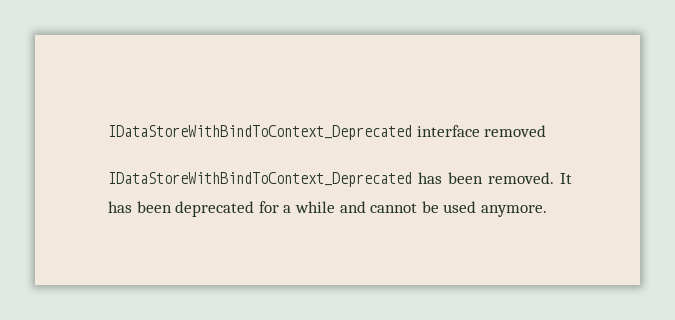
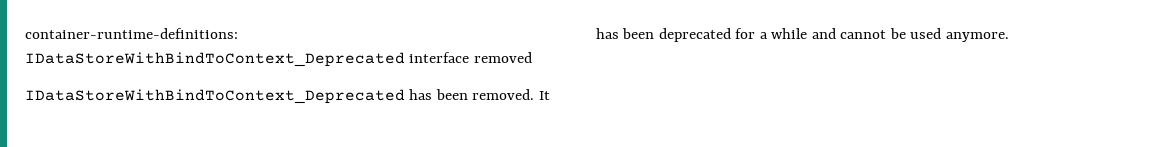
(108, 132) none -> [25,28,238,39] container-runtime-definitions:

